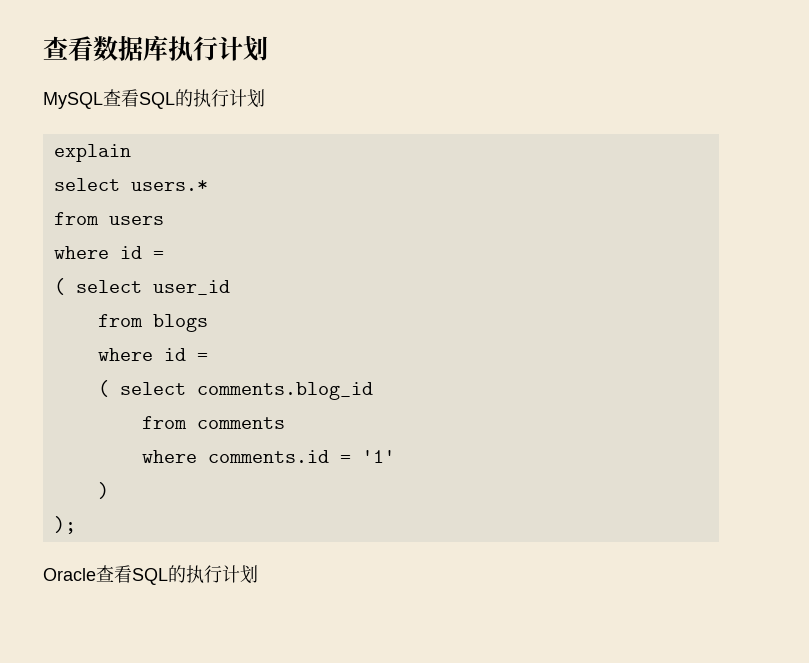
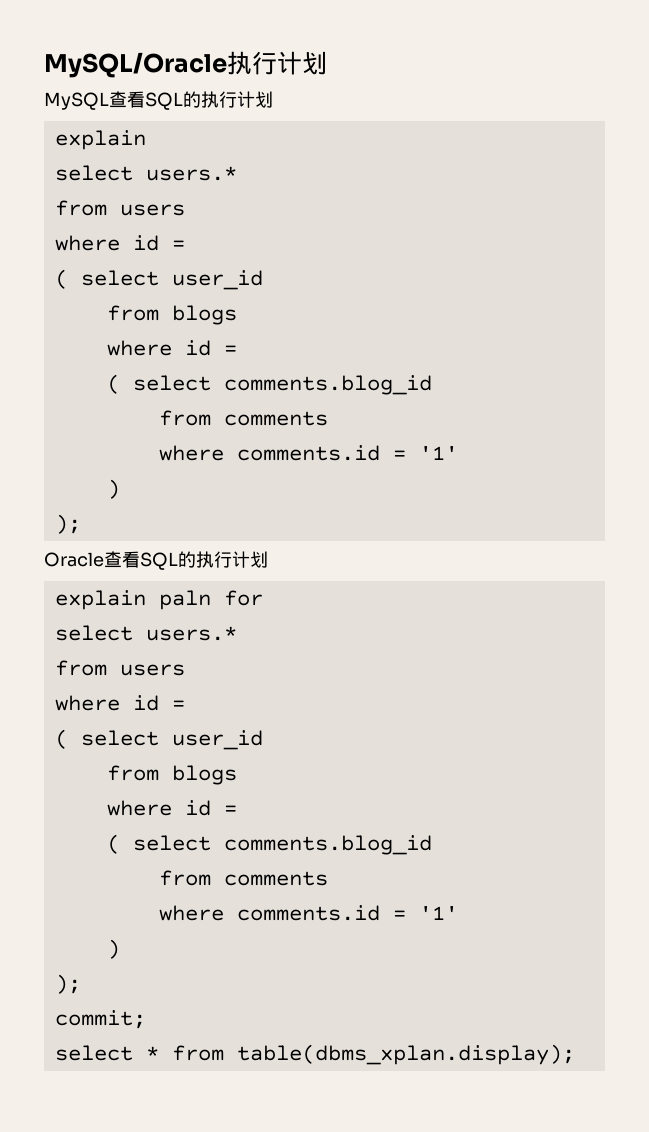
[43,35,168,61] 查看数据库 -> [44,52,227,78] MySQL/Oracle
(258, 574) none -> [54,590,263,610] [54,625,237,641] [54,660,185,676] [54,695,185,711] [54,729,263,750] [106,765,237,785] [106,800,237,816] [106,834,432,855] [158,870,328,886] [158,905,458,921] [106,939,120,959] [54,974,81,994] [54,1010,146,1029] [54,1044,575,1065] // explain paln for // select users.* // from users // where id = // ( select user_id // from blogs // where id = // ( select comments.blog_id // from comments // where comments.id = '1' // ) // ); // commit; // select * from table(dbms_xplan.display);

